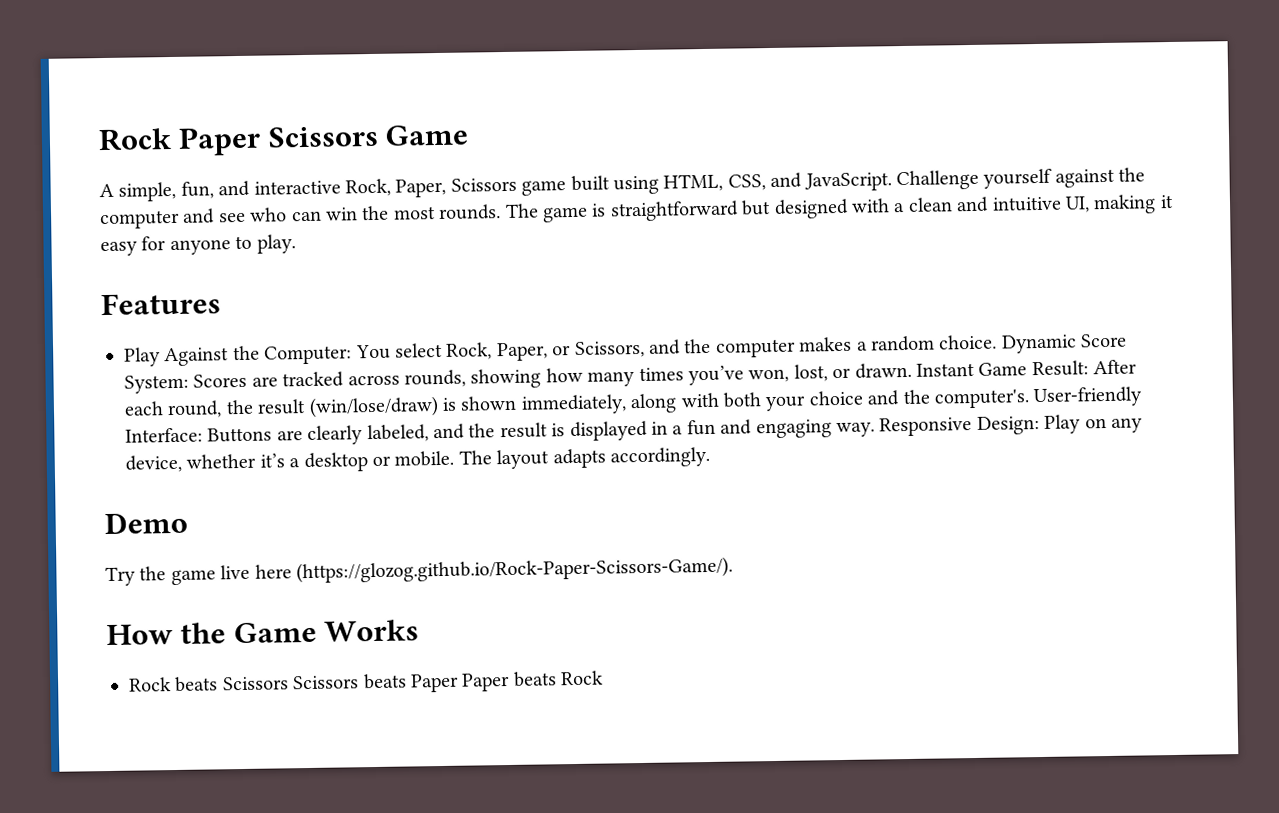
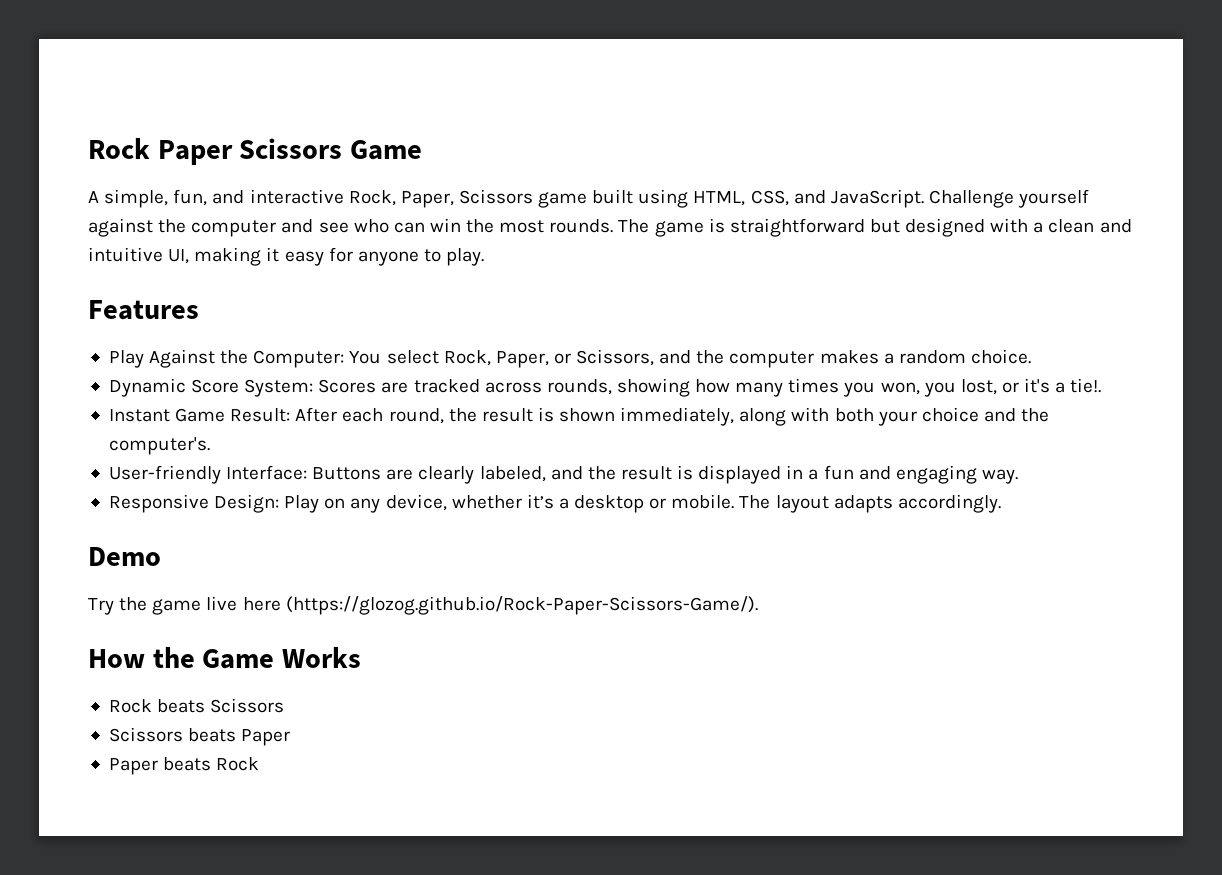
(998, 342) none -> (1031, 356) //
[687,362,912,386] you’ve won, lost, or drawn. -> [843,378,1102,397] you won, you lost, or it's a tie!. //
[308,396,439,418] (win/lose/draw) -> (533, 415) none
(1030, 399) none -> (210, 446) //
(875, 430) none -> (1018, 476) //
(289, 683) none -> (285, 705) //
(459, 683) none -> (291, 737) //

